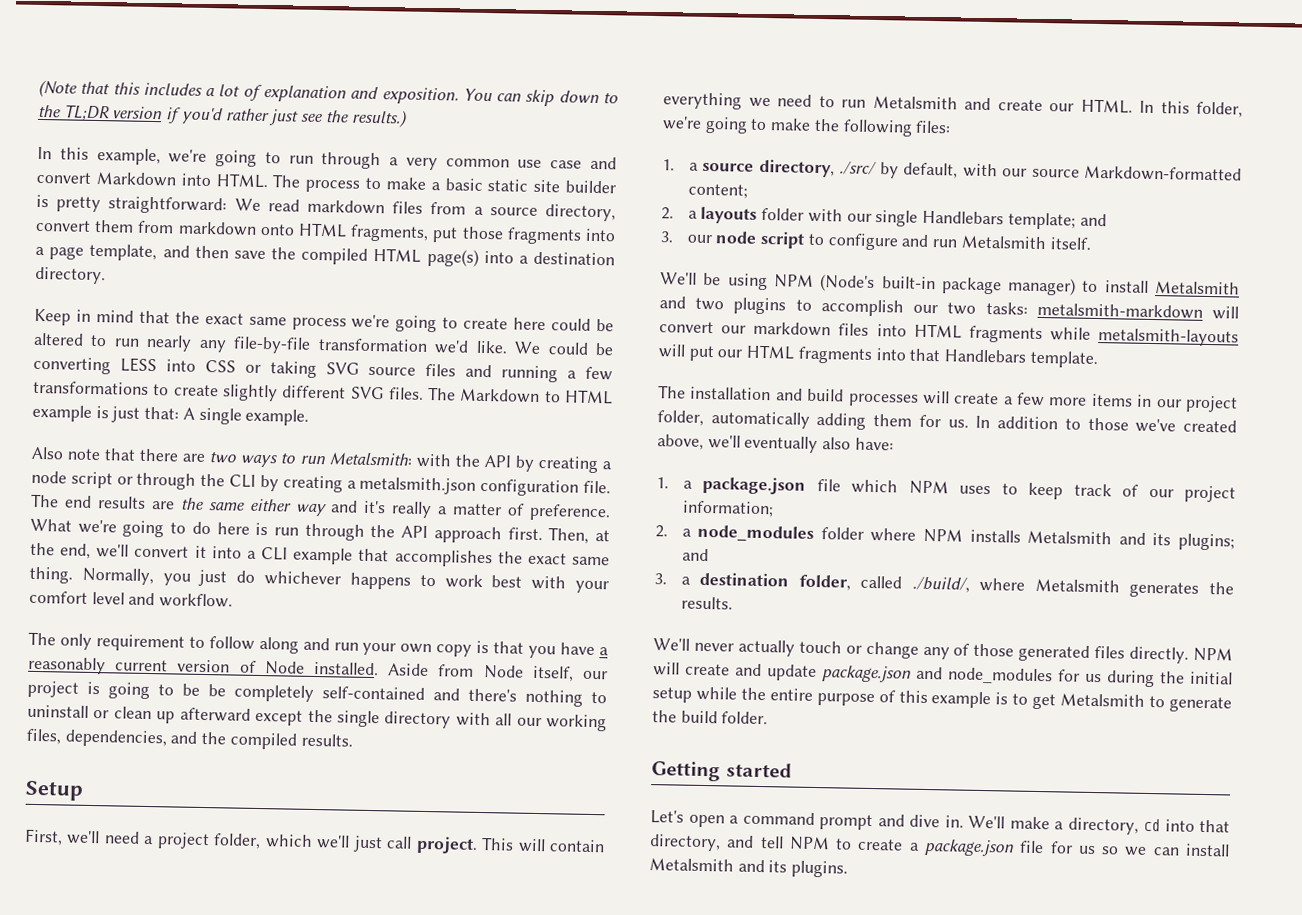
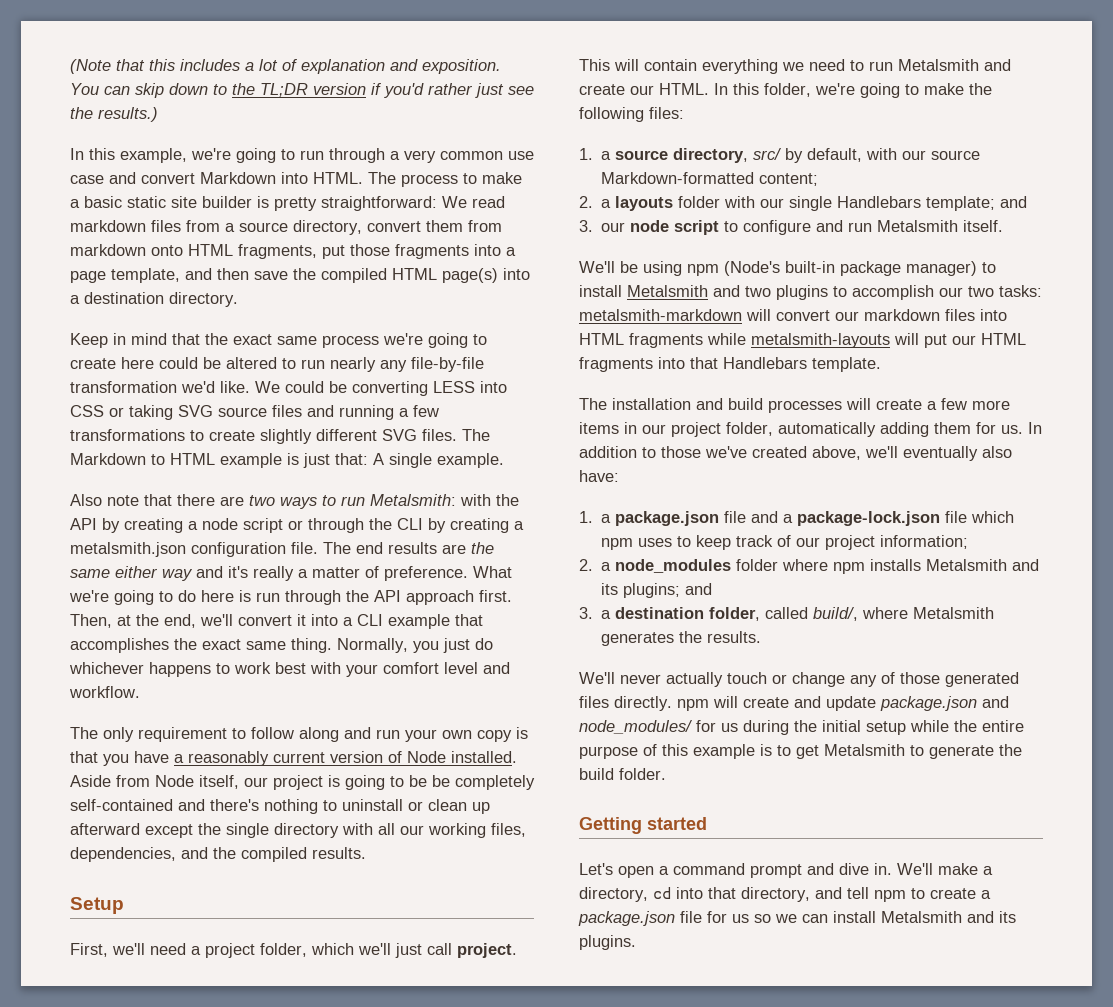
[839,161,878,176] ./src/ -> [753,148,782,160] src/
[773,274,814,288] NPM -> [687,264,719,276] npm
[851,479,949,495] which NPM -> [751,511,1015,526] [601,538,634,550] and a package-lock.json file which npm
[923,528,964,543] NPM -> [833,562,866,574] npm
[911,576,970,593] ./build/, -> [813,607,859,621] build/,
[1193,647,1233,662] NPM -> [677,699,709,711] npm
[948,667,1053,685] node_modules -> [579,720,692,734] node_modules/
[788,836,830,851] NPM -> [874,890,906,902] npm

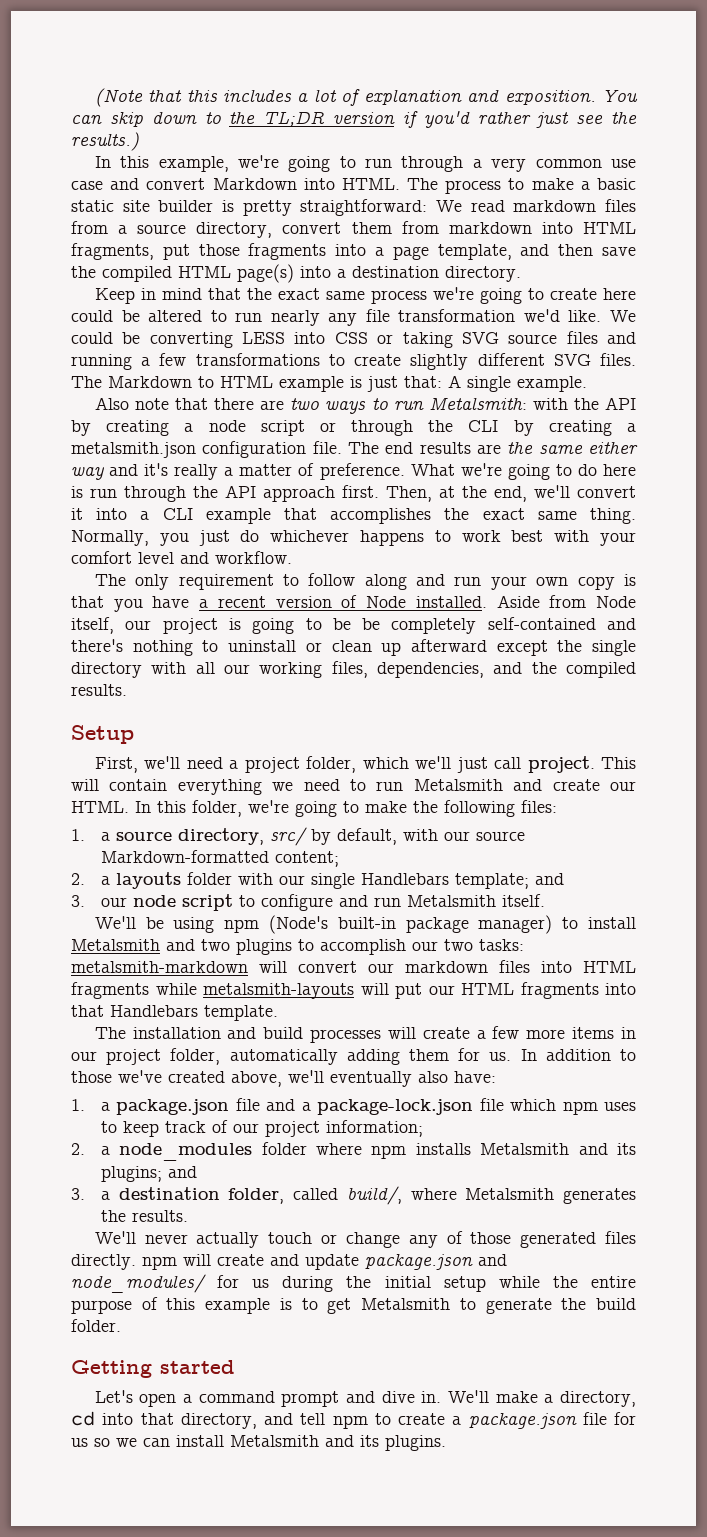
[151,245,183,256] onto -> [541,222,573,234] into
[411,357,484,372] file-by-file -> [365,309,390,322] file
[188,751,325,766] reasonably current -> [217,596,266,608] recent

